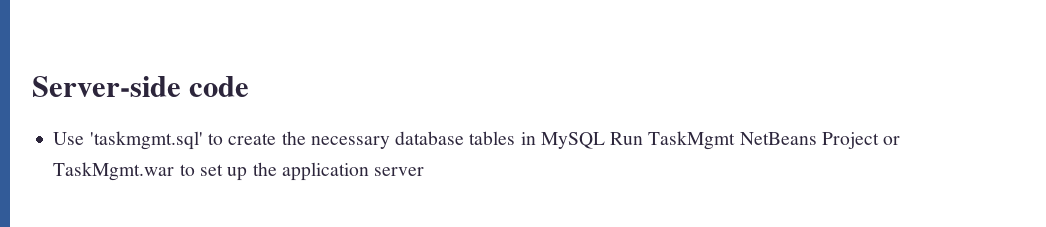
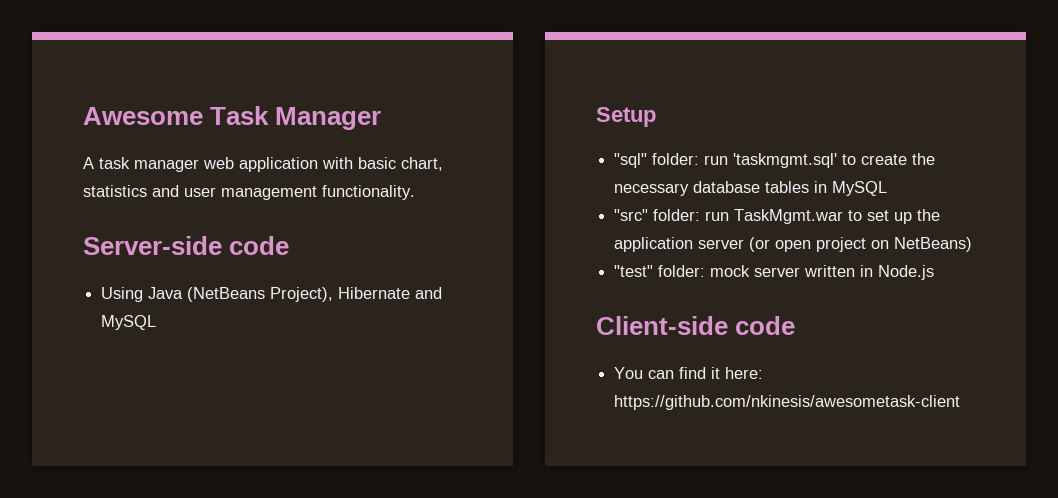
[32,76,250,97] [53,132,85,145] Server-side code // Use -> [83,106,382,130] [83,157,443,172] [83,185,415,200] [83,236,290,255] [101,287,443,302] [101,315,157,330] [596,107,656,127] [614,153,729,168] Awesome Task Manager // A task manager web application with basic chart, statistics and user management functionality. // Server-side code // Using Java (NetBeans Project), Hibernate and MySQL // Setup // "sql" folder: run
[610,131,901,150] Run TaskMgmt NetBeans Project or -> [614,209,730,221] // "src" folder: run
(425, 171) none -> [749,237,973,252] [614,265,935,280] [596,316,796,335] [614,367,764,379] [614,395,961,410] (or open project on NetBeans) // "test" folder: mock server written in Node.js // Client-side code // You can find it here: https://github.com/nkinesis/awesometask-client

